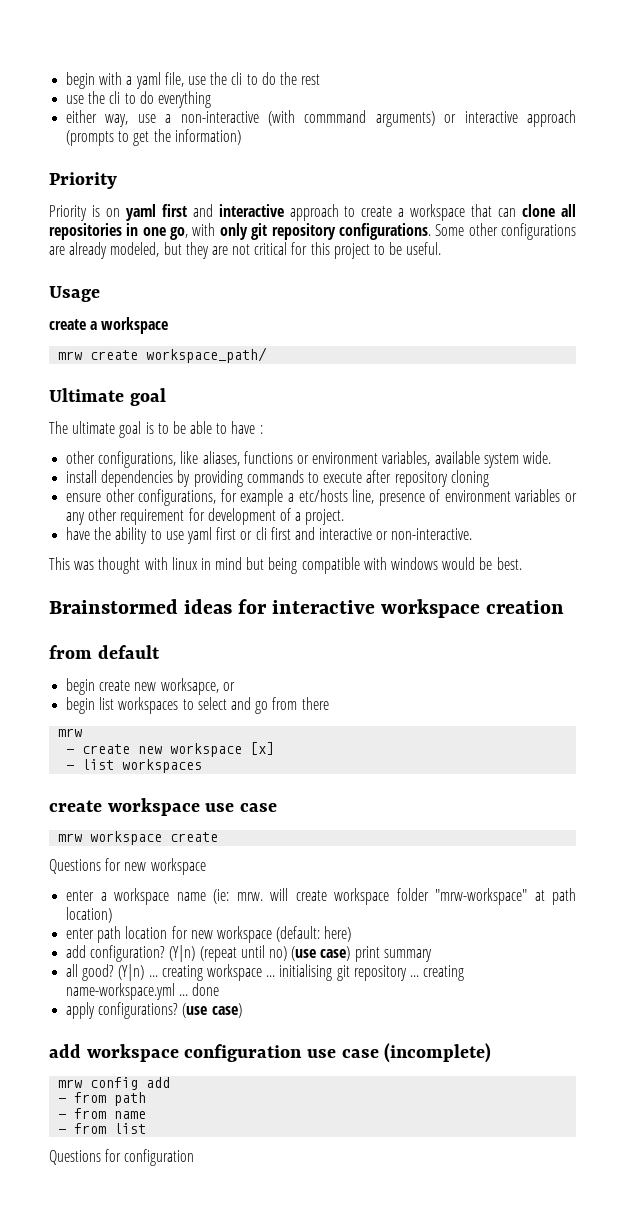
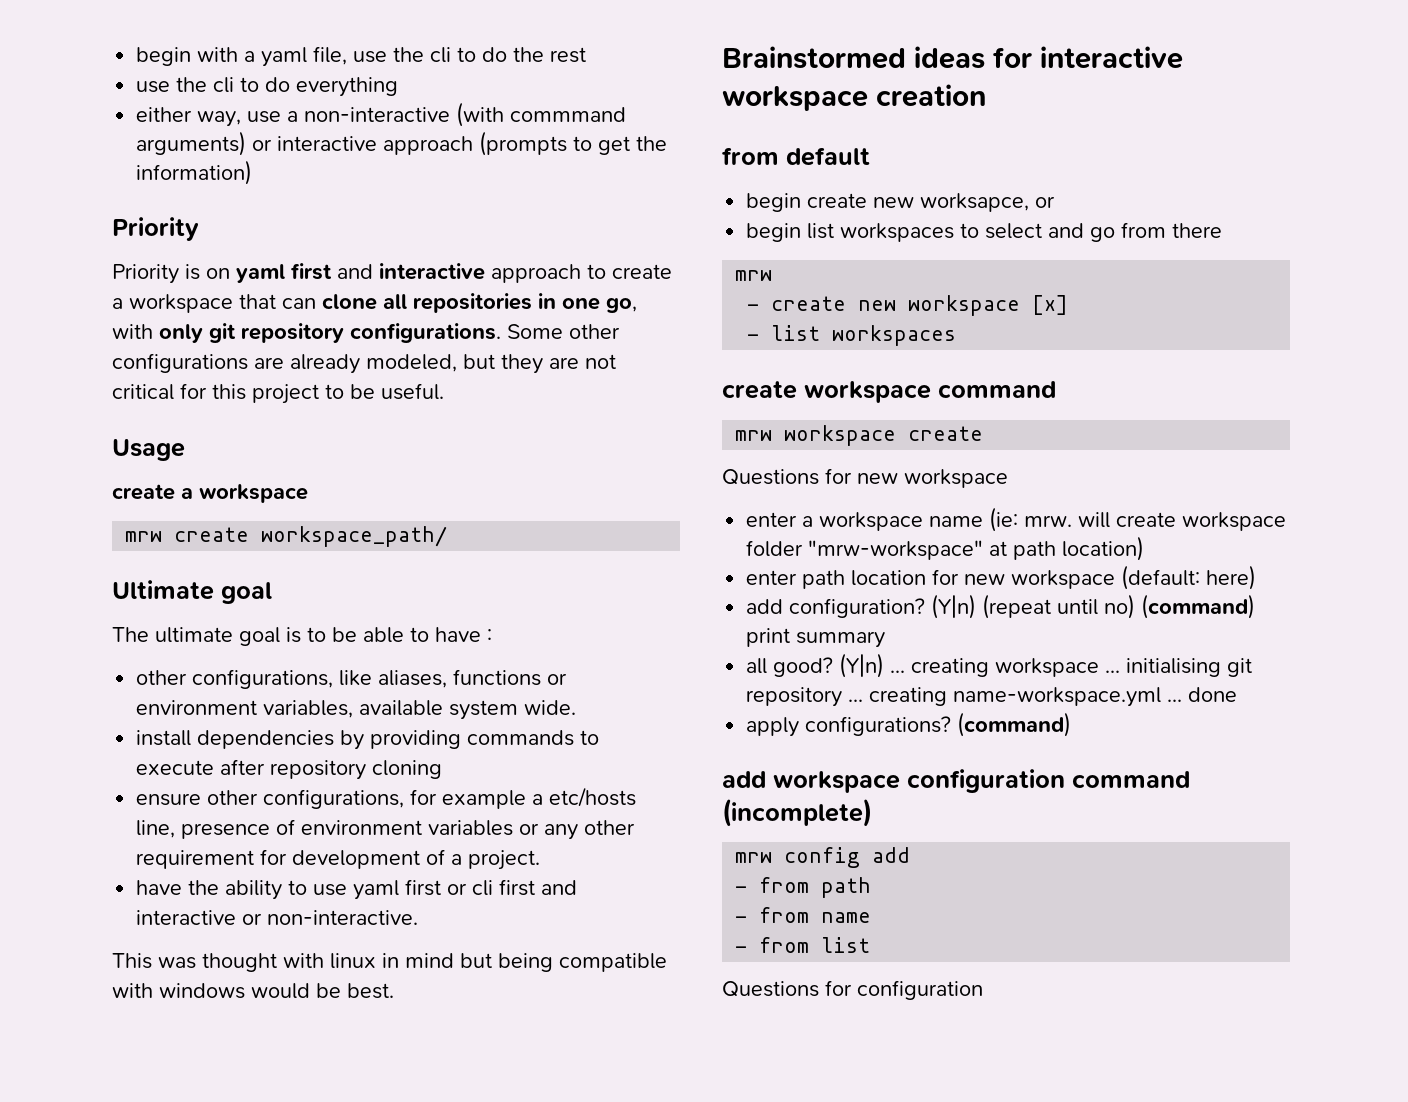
[205,803,278,812] use case -> [938,381,1056,398] command
[291,946,351,961] (use case) -> [1141,594,1256,619] (command)
[182,1003,242,1018] (use case) -> [957,712,1072,737] (command)
[307,1049,379,1058] use case -> [1072,771,1190,788] command

